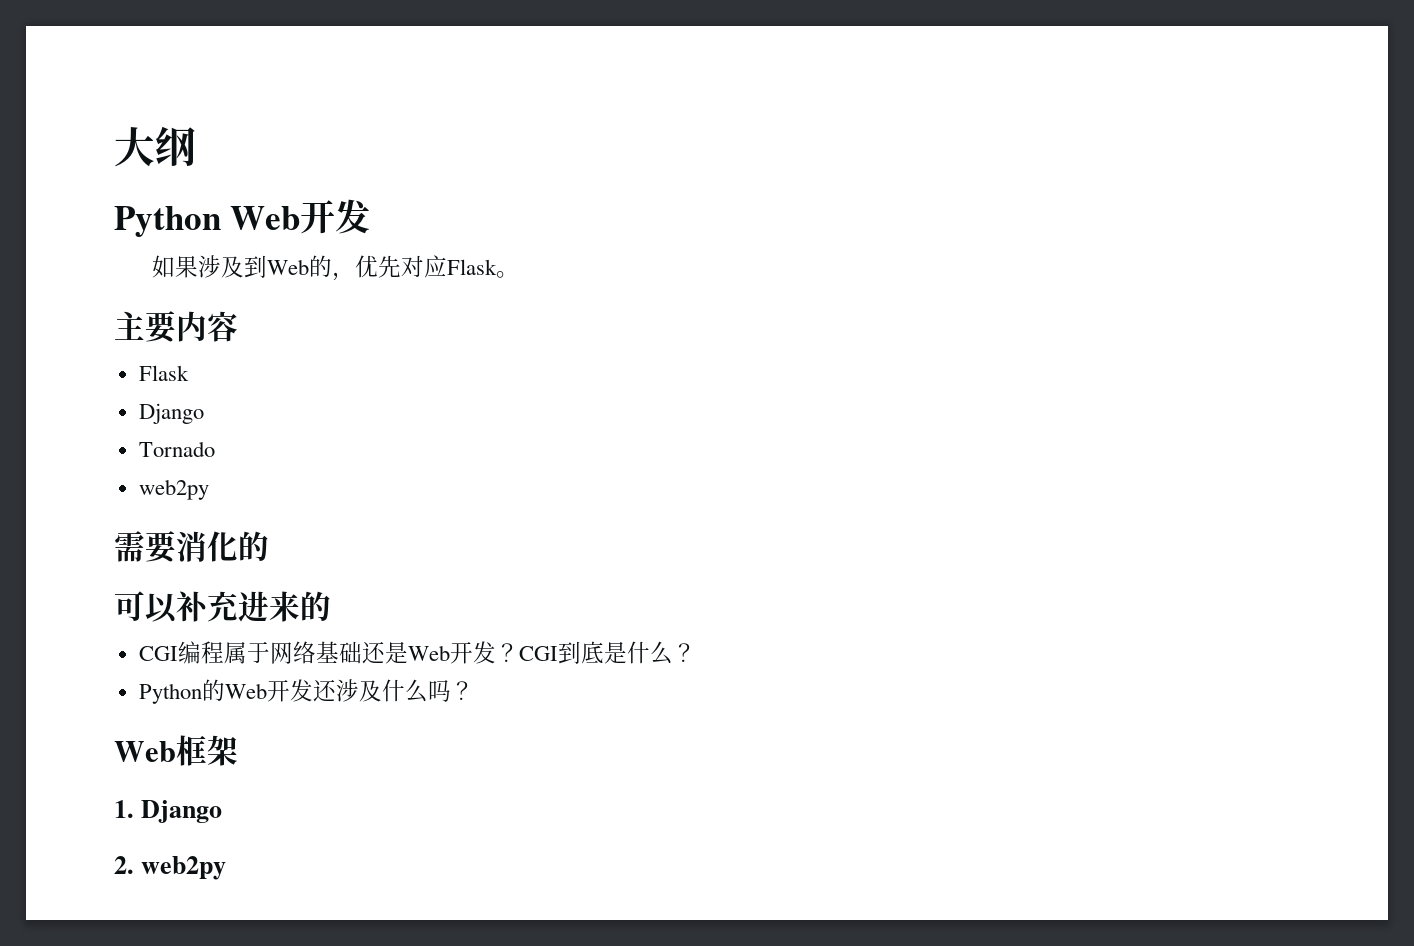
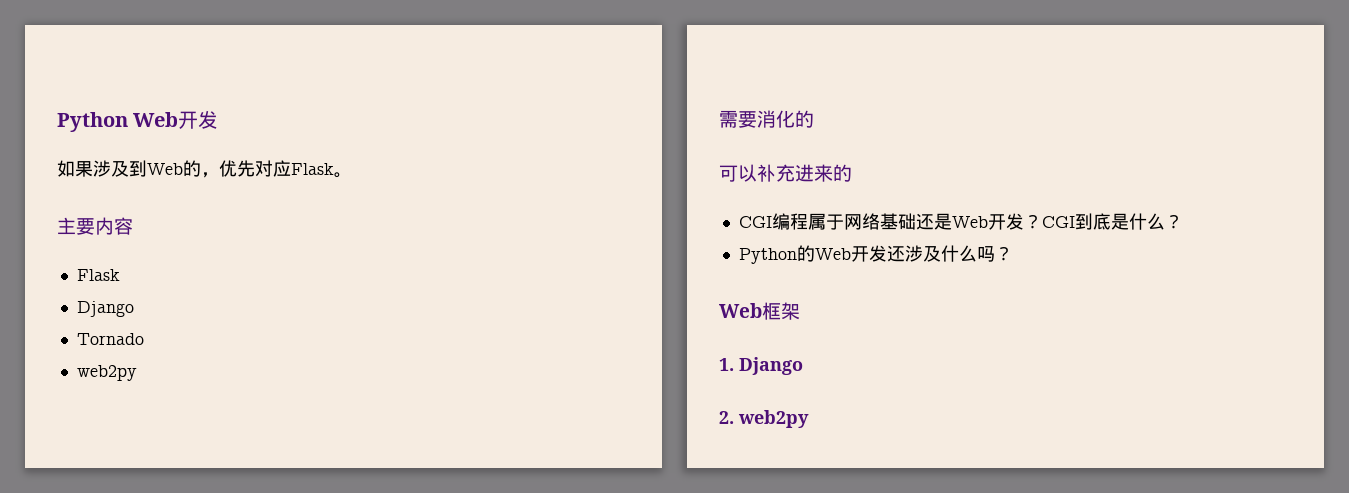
[114,126,196,167] 大纲 // -> (57, 122) none

